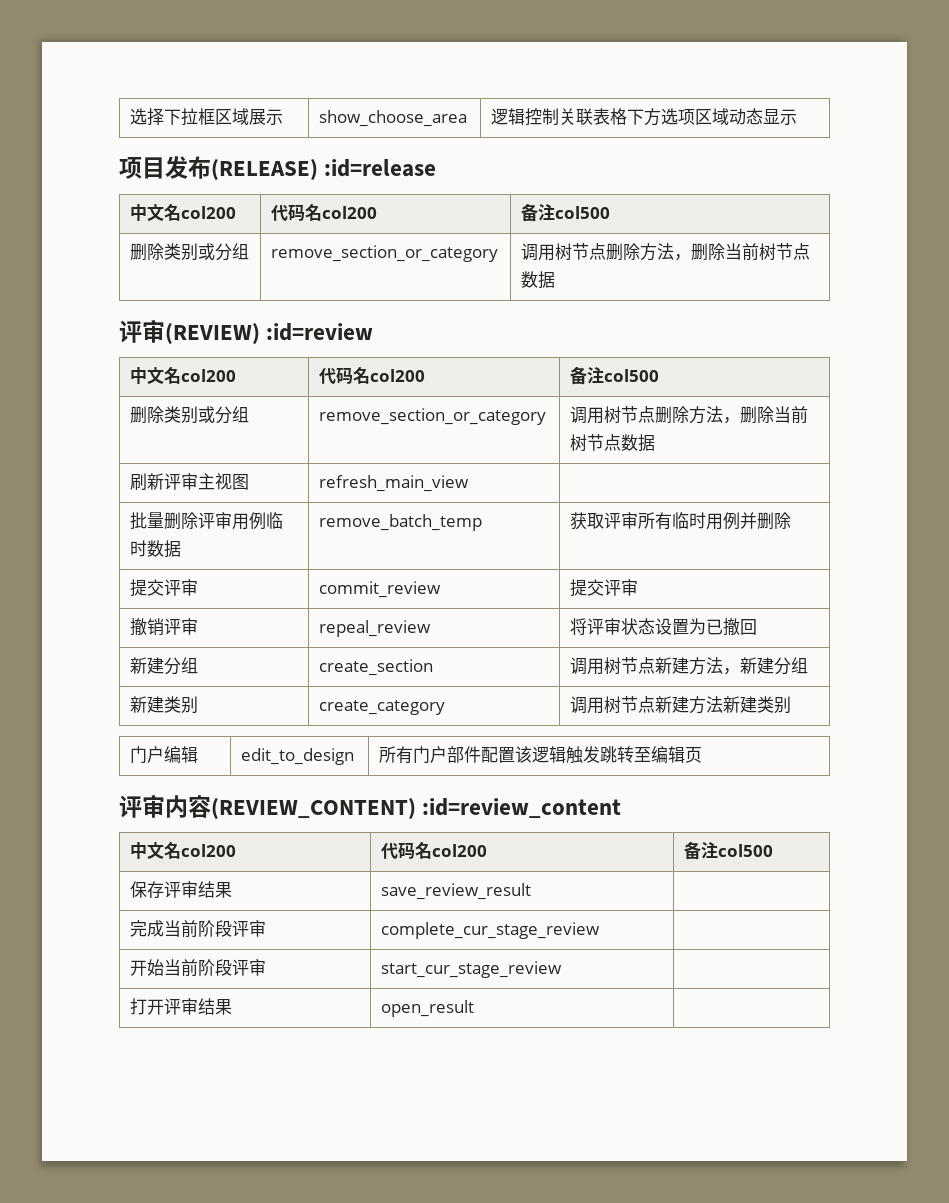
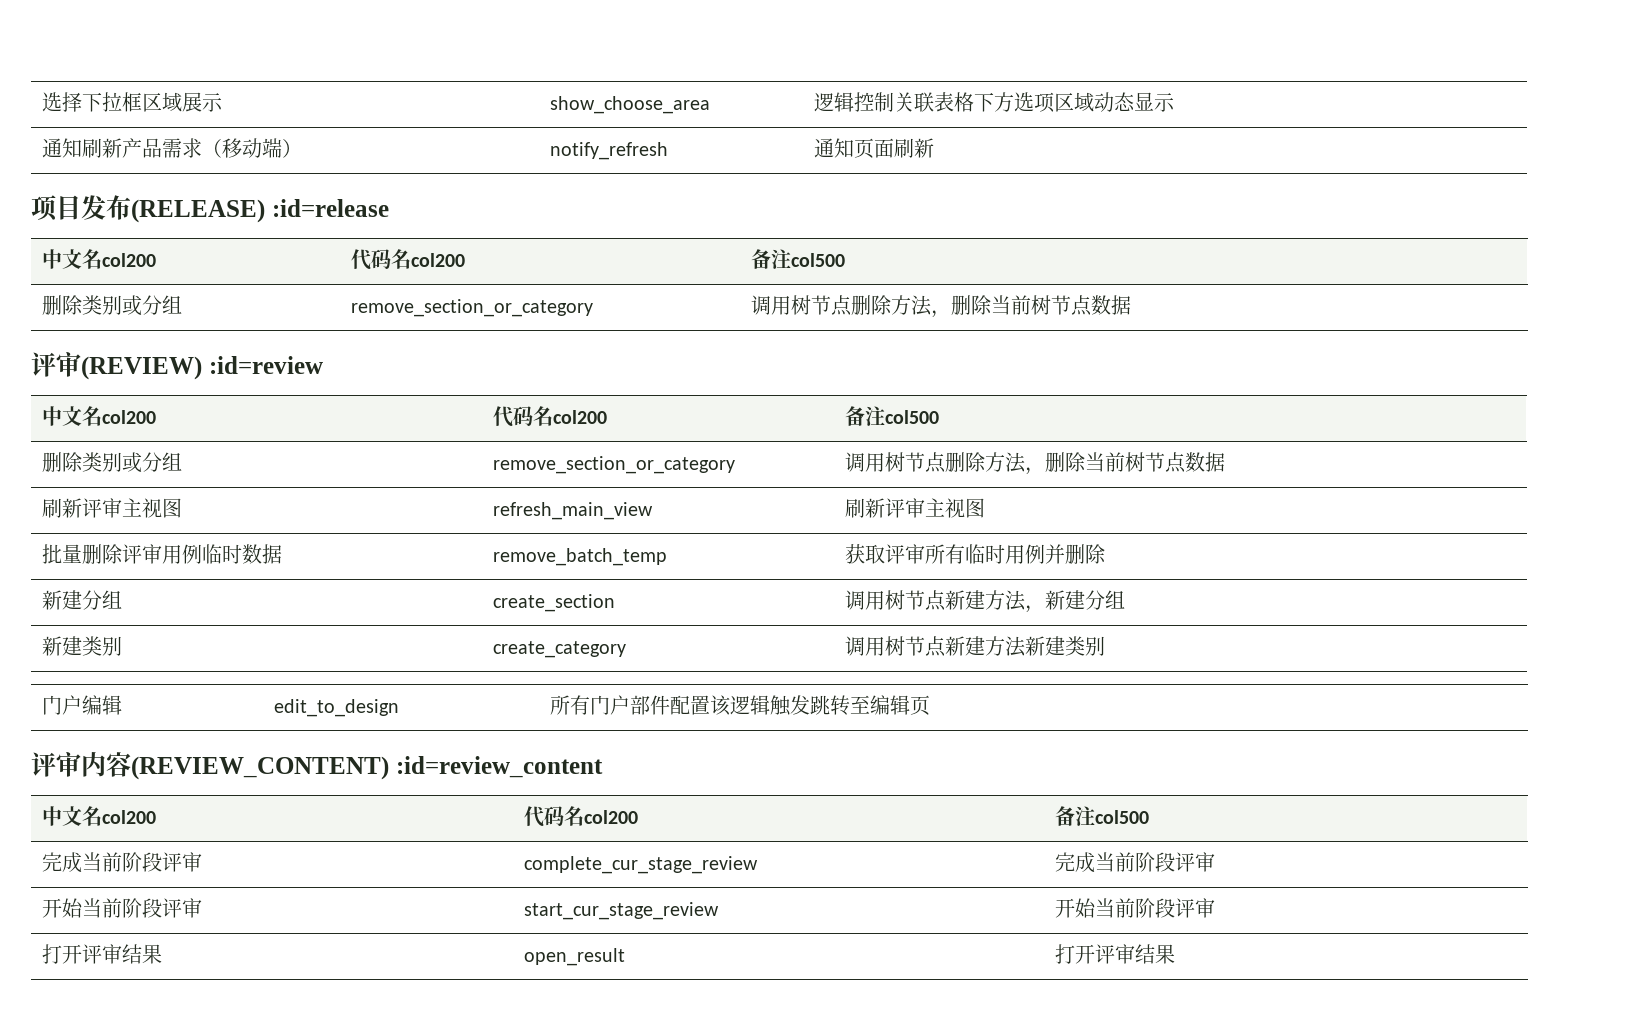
(798, 117) none -> [42,138,303,158] [550,142,669,160] [814,138,935,158] // 通知刷新产品需求（移动端） | notify_refresh | 通知页面刷新
(470, 483) none -> [845,498,986,518] 刷新评审主视图
[130,579,199,597] [319,581,442,598] [570,579,639,597] [130,618,199,636] [319,620,432,637] [570,618,758,636] // 提交评审 | commit_review | 提交评审 // 撤销评审 | repeal_review | 将评审状态设置为已撤回 -> (1107, 554) none
[130,881,233,898] [381,883,532,900] // 保存评审结果 | save_review_result | -> (1150, 817) none
(601, 930) none -> [1055,852,1216,873] 完成当前阶段评审
(563, 969) none -> [1055,898,1216,918] 开始当前阶段评审
(475, 1008) none -> [1055,944,1176,964] 打开评审结果

